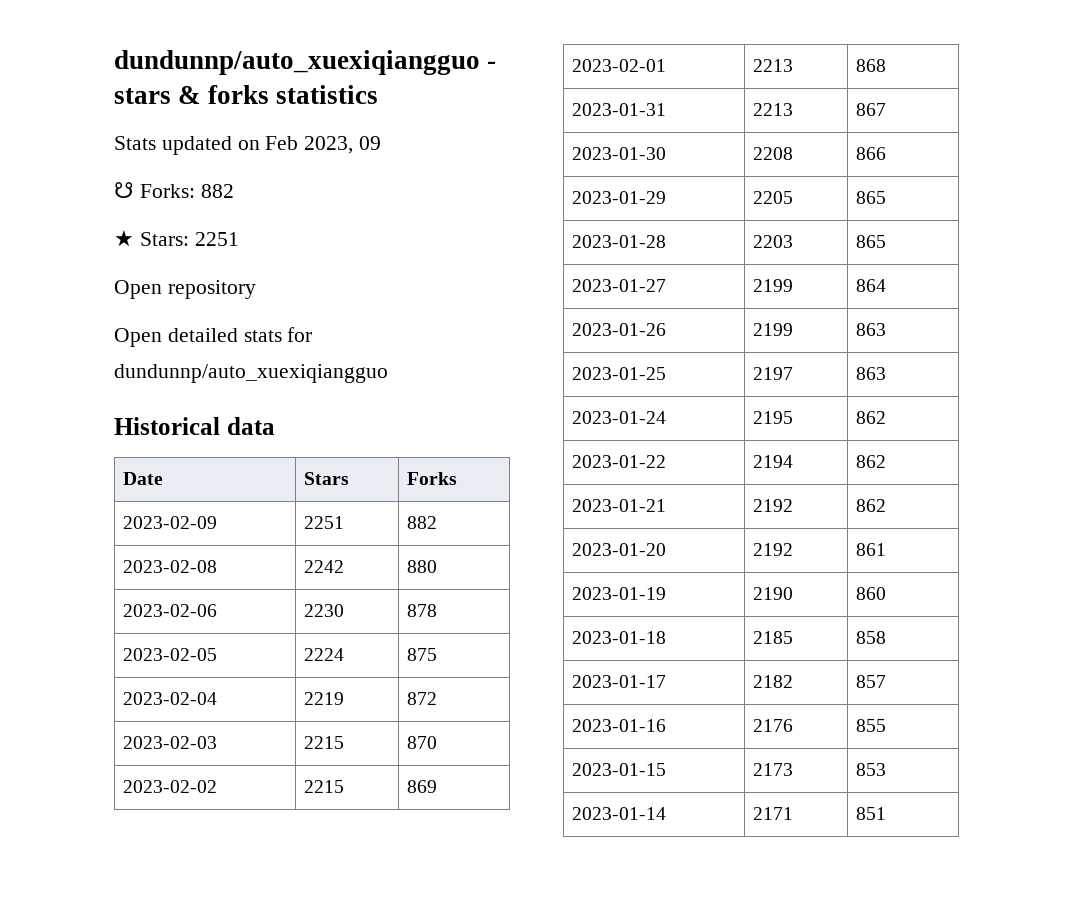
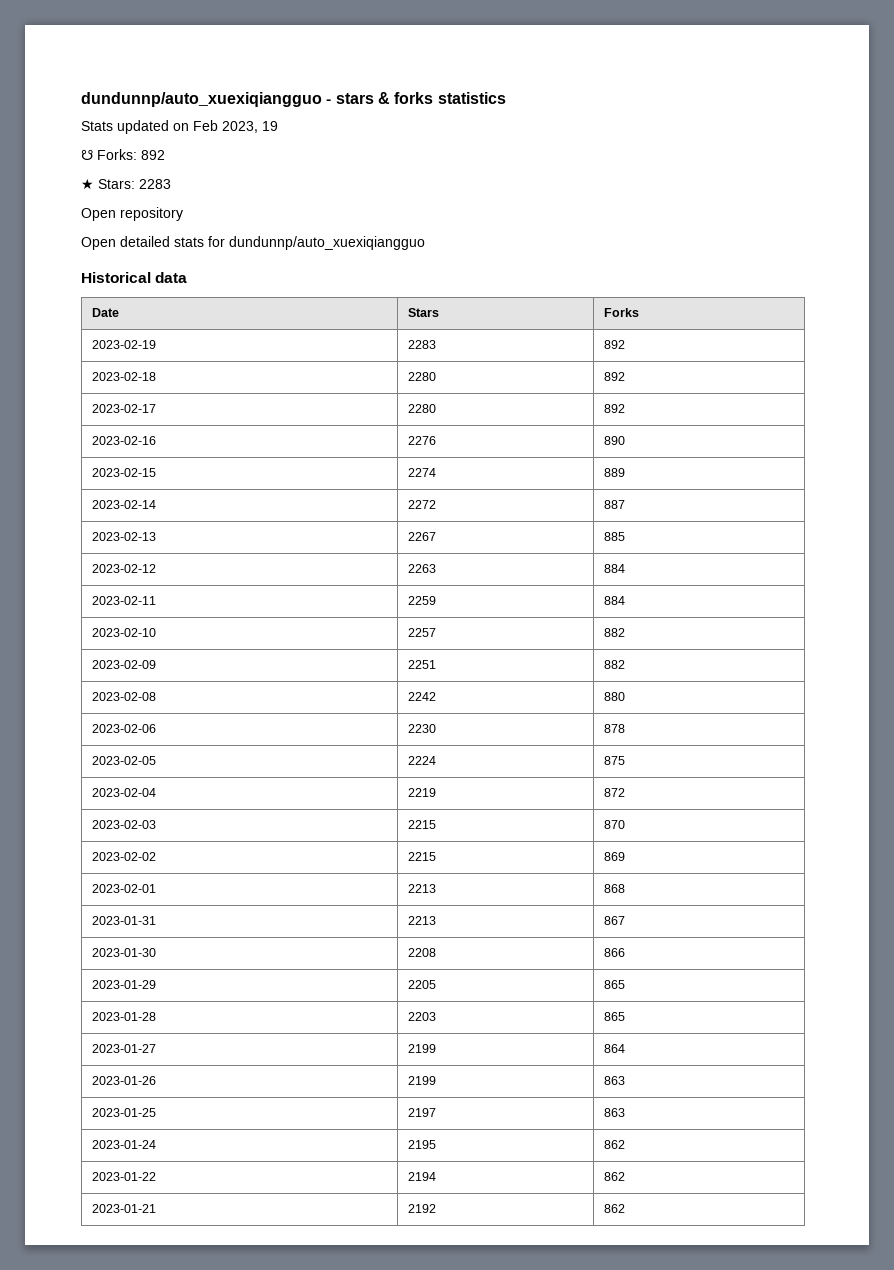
[359,136,382,150] 09 -> [262,121,278,131] 19
[200,184,234,198] 882 -> [141,150,165,160] 892
[194,232,239,246] 2251 -> [139,179,171,189] 2283
(457, 478) none -> [91,340,156,349] [407,340,436,349] [603,340,625,349] [91,372,156,381] [407,372,436,381] [603,372,625,381] [91,404,156,413] [407,404,436,413] [603,404,625,413] [91,436,156,445] [407,436,436,445] [603,436,625,445] [91,468,156,477] [407,468,436,477] [603,468,625,477] [91,500,156,509] [407,500,436,509] [603,500,625,509] [91,532,156,541] [407,532,436,541] [603,532,625,541] [91,564,156,573] [407,564,436,573] [603,564,625,573] [91,596,156,605] [407,596,436,605] [603,596,625,605] [91,628,156,637] [407,628,436,637] [603,628,625,637] // 2023-02-19 | 2283 | 892 // 2023-02-18 | 2280 | 892 // 2023-02-17 | 2280 | 892 // 2023-02-16 | 2276 | 890 // 2023-02-15 | 2274 | 889 // 2023-02-14 | 2272 | 887 // 2023-02-13 | 2267 | 885 // 2023-02-12 | 2263 | 884 // 2023-02-11 | 2259 | 884 // 2023-02-10 | 2257 | 882
[571,543,666,556] [752,543,793,556] [855,543,886,556] [571,587,666,600] [752,587,793,600] [855,587,886,600] [571,631,666,644] [752,631,793,644] [855,631,886,644] [571,675,666,688] [752,675,793,688] [855,675,886,688] [571,719,666,732] [752,719,793,732] [855,719,886,732] [571,763,666,776] [752,763,793,776] [855,763,886,776] [571,807,666,820] [752,807,793,820] [855,807,886,820] // 2023-01-20 | 2192 | 861 // 2023-01-19 | 2190 | 860 // 2023-01-18 | 2185 | 858 // 2023-01-17 | 2182 | 857 // 2023-01-16 | 2176 | 855 // 2023-01-15 | 2173 | 853 // 2023-01-14 | 2171 | 851 -> (625, 1208) none

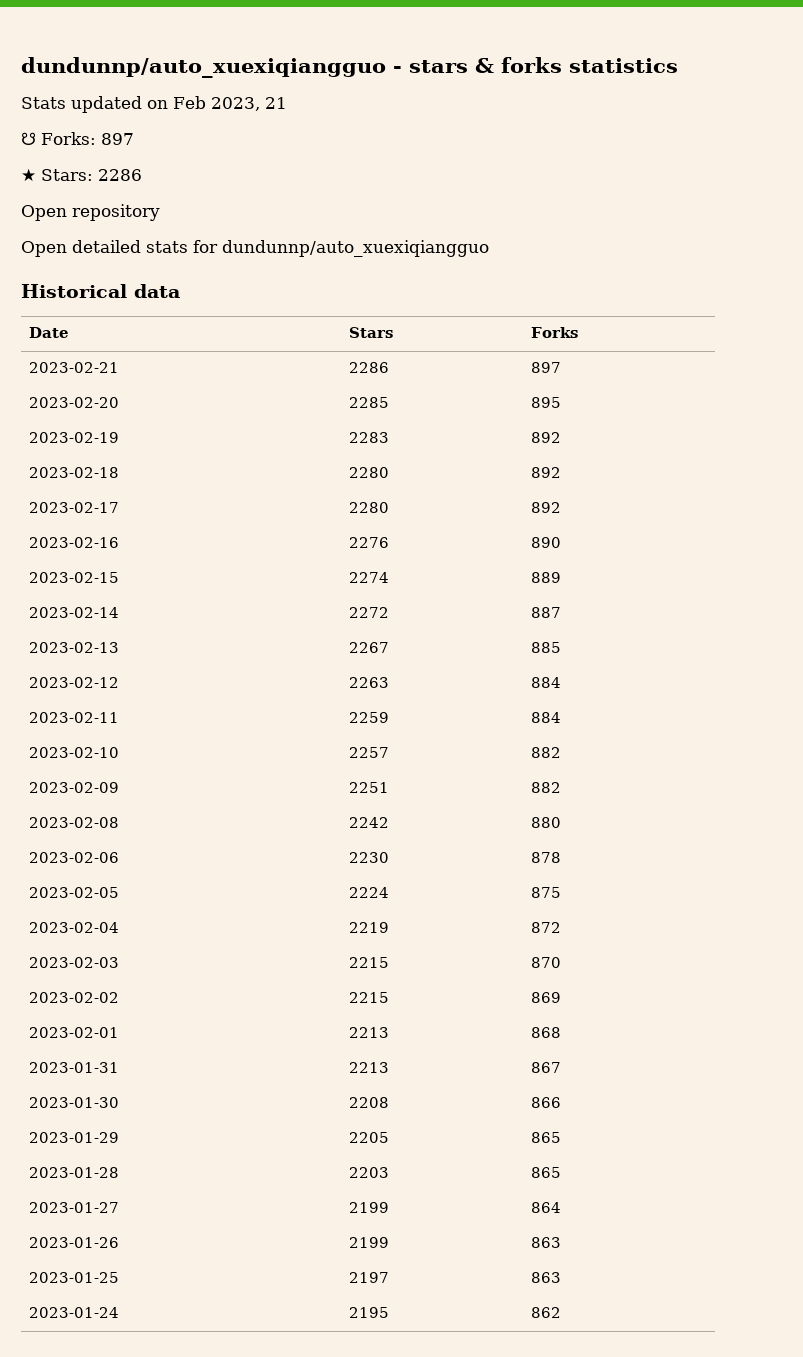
[262,121,278,131] 19 -> [264,97,287,109] 21
[141,150,165,160] 892 -> [100,133,134,145] 897
[139,179,171,189] 2283 -> [98,169,142,181] 2286
(639, 312) none -> [28,362,119,373] [348,362,389,373] [530,362,561,373] [28,397,119,408] [348,397,389,408] [530,397,561,408] // 2023-02-21 | 2286 | 897 // 2023-02-20 | 2285 | 895
[91,1172,156,1181] [407,1172,436,1181] [603,1172,625,1181] [91,1204,156,1213] [407,1204,436,1213] [603,1204,625,1213] // 2023-01-22 | 2194 | 862 // 2023-01-21 | 2192 | 862 -> (561, 1312) none

